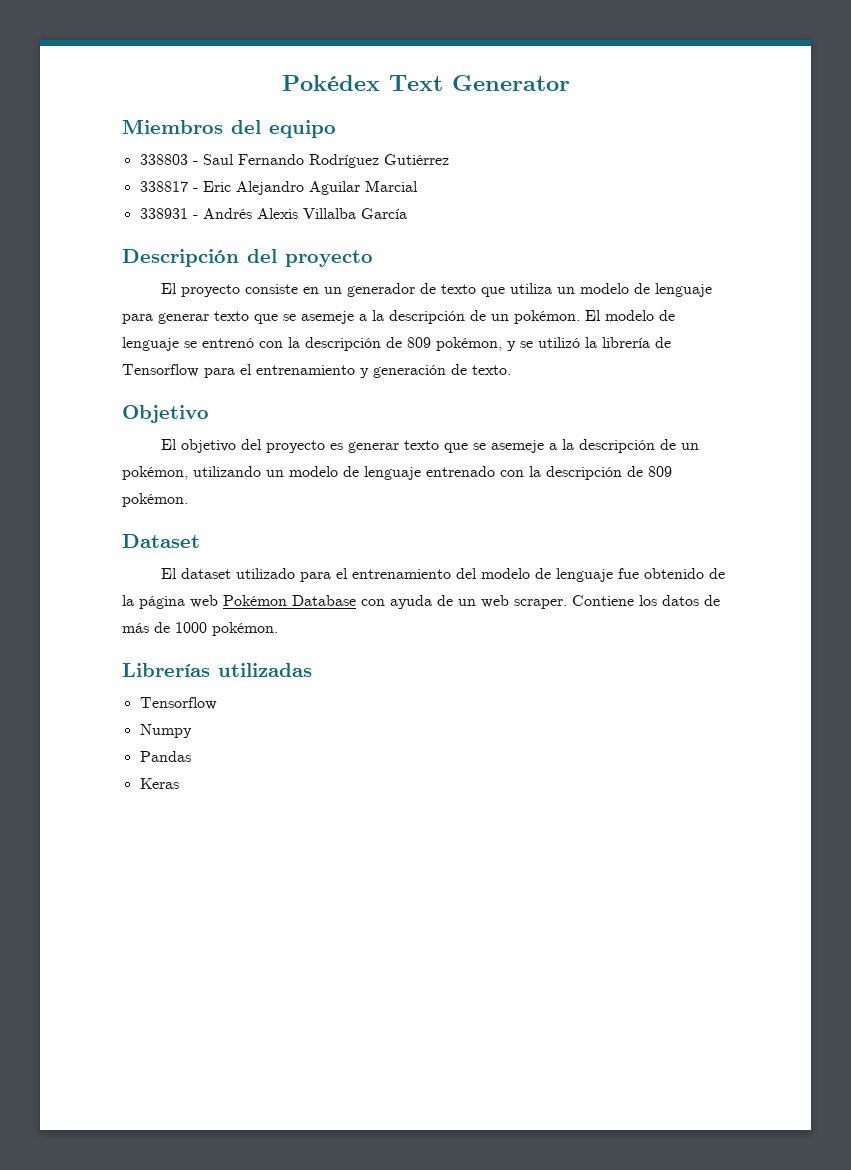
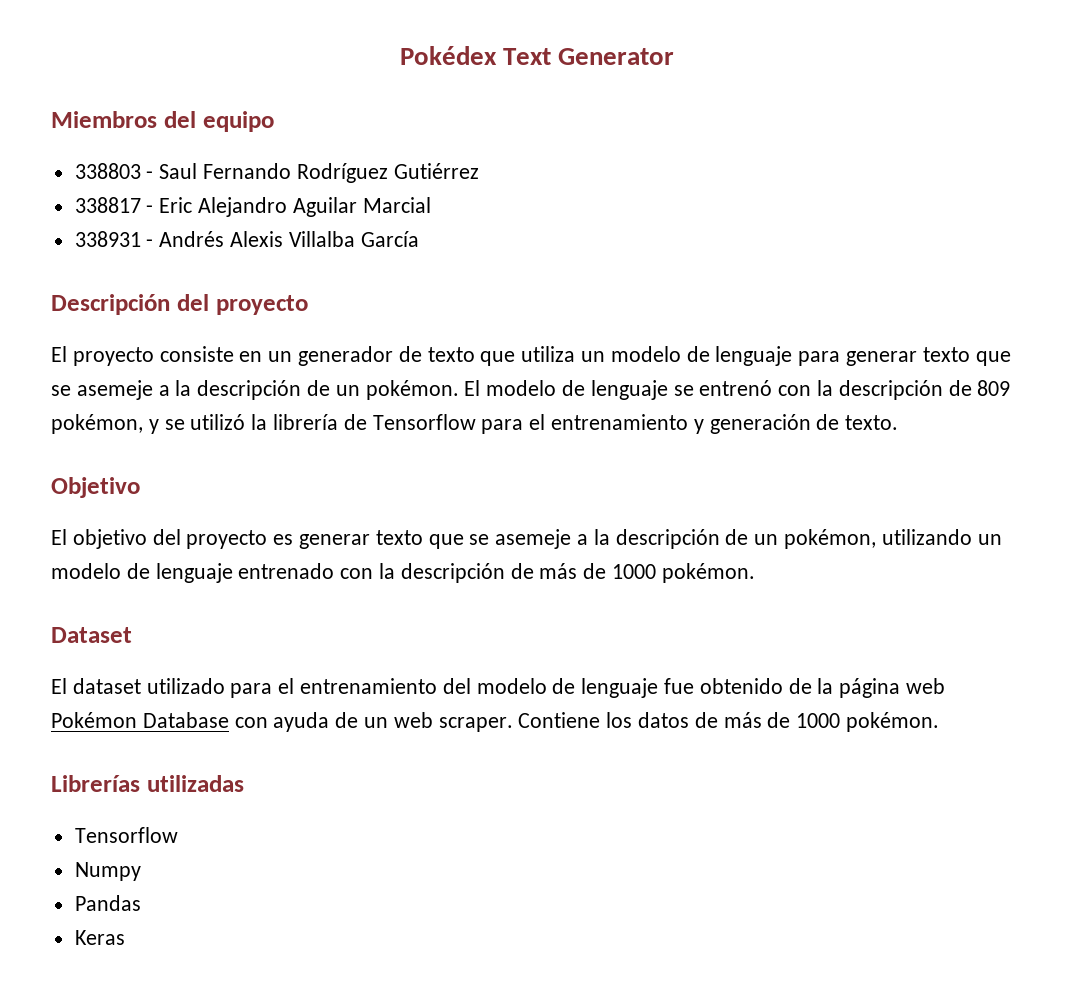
[648,466,672,477] 809 -> [539,563,657,579] más de 1000

